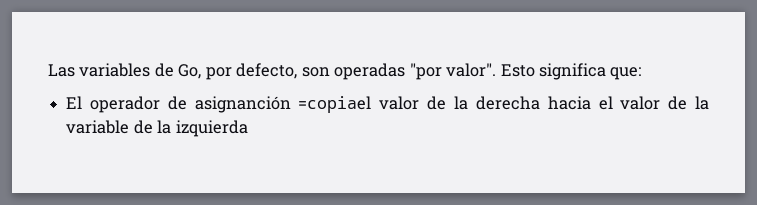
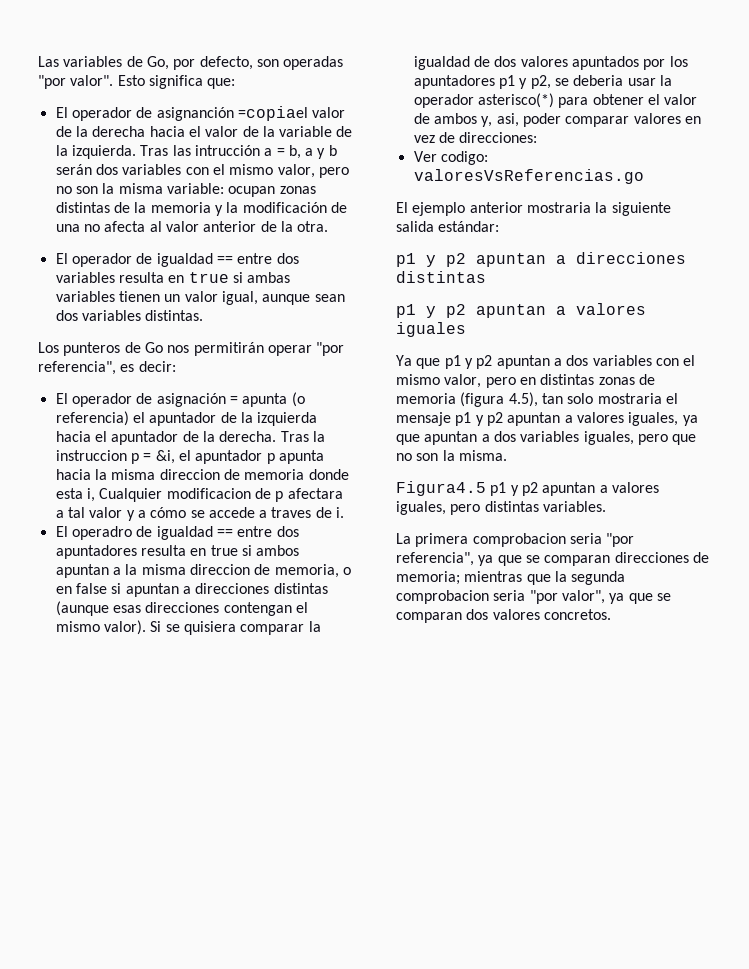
[175,120,248,137] izquierda -> [71,145,337,159] [55,164,349,178] [55,183,316,197] [55,202,347,216] [55,221,329,232] [55,253,299,267] [55,272,291,283] [55,291,345,305] [55,310,204,321] [38,342,345,356] [38,361,176,375] [55,392,305,407] [55,411,318,426] [55,431,325,445] [55,450,324,464] [55,469,349,480] [55,488,343,502] [55,507,345,521] [55,526,299,540] [55,545,300,559] [55,564,351,578] [55,583,328,597] [55,601,308,616] [55,620,321,635] [413,56,688,70] [413,75,672,89] [413,93,698,108] [413,113,701,127] [413,132,538,143] [413,151,488,165] [413,169,644,184] [396,202,671,216] [396,221,500,232] [396,252,686,267] [396,271,486,283] [396,303,646,318] [396,322,466,337] [396,355,696,369] [396,374,655,388] [396,392,678,407] [396,412,698,426] [396,431,697,445] [396,450,507,461] [396,481,659,496] [396,501,606,515] [396,533,635,547] [396,552,709,566] [396,571,626,585] [396,590,671,604] [396,609,611,623] izquierda. Tras las intrucción a = b, a y b serán dos variables con el mismo valor, pero no son la misma variable: ocupan zonas distintas de la memoria y la modificación de una no afecta al valor anterior de la otra. // El operador de igualdad == entre dos variables resulta en true si ambas variables tienen un valor igual, aunque sean dos variables distintas. // Los punteros de Go nos permitirán operar "por referencia", es decir: // El operador de asignación = apunta (o referencia) el apuntador de la izquierda hacia el apuntador de la derecha. Tras la instruccion p = &i, el apuntador p apunta hacia la misma direccion de memoria donde esta i, Cualquier modificacion de p afectara a tal valor y a cómo se accede a traves de i. // El operadro de igualdad == entre dos apuntadores resulta en true si ambos apuntan a la misma direccion de memoria, o en false si apuntan a direcciones distintas (aunque esas direcciones contengan el mismo valor). Si se quisiera comparar la igualdad de dos valores apuntados por los apuntadores p1 y p2, se deberia usar la operador asterisco(*) para obtener el valor de ambos y, asi, poder comparar valores en vez de direcciones: // Ver codigo: valoresVsReferencias.go // El ejemplo anterior mostraria la siguiente salida estándar: // p1 y p2 apuntan a direcciones distintas // p1 y p2 apuntan a valores iguales // Ya que p1 y p2 apuntan a dos variables con el mismo valor, pero en distintas zonas de memoria (figura 4.5), tan solo mostraria el mensaje p1 y p2 apuntan a valores iguales, ya que apuntan a dos variables iguales, pero que no son la misma. // Figura4.5 p1 y p2 apuntan a valores iguales, pero distintas variables. // La primera comprobacion seria "por referencia", ya que se comparan direcciones de memoria; mientras que la segunda comprobacion seria "por valor", ya que se comparan dos valores concretos.

